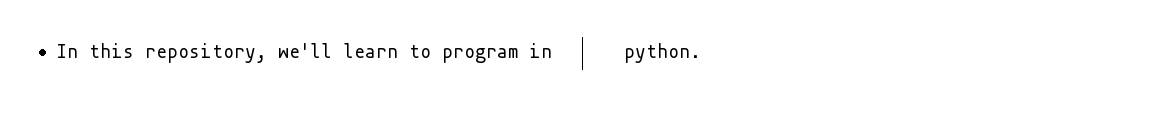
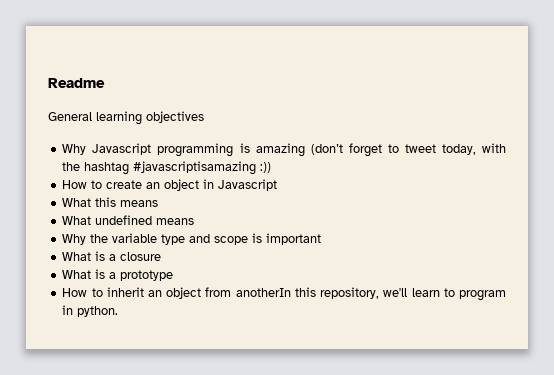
[55,44,78,58] In -> [48,78,105,88] [48,111,204,125] [62,143,506,157] [62,161,272,175] [62,179,278,191] [62,197,159,207] [62,215,195,225] [62,233,322,245] [62,251,162,261] [62,269,174,281] [62,287,291,299] Readme // General learning objectives // Why Javascript programming is amazing (don’t forget to tweet today, with the hashtag #javascriptisamazing :)) // How to create an object in Javascript // What this means // What undefined means // Why the variable type and scope is important // What is a closure // What is a prototype // How to inherit an object from anotherIn

